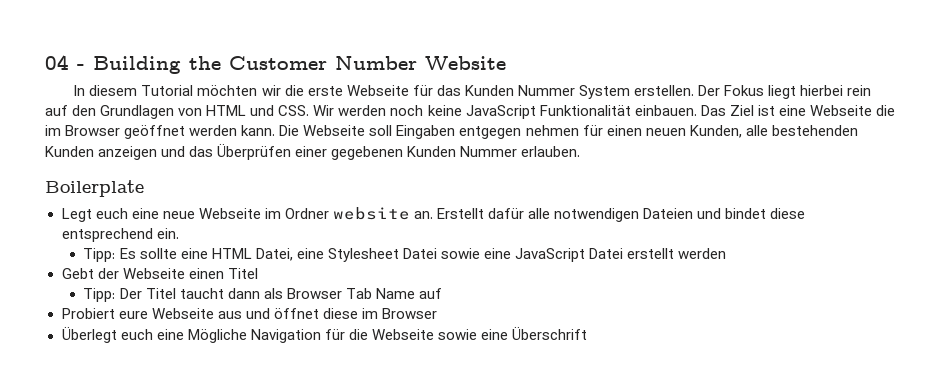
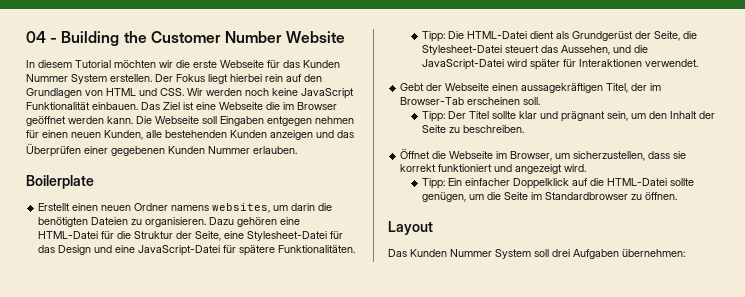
[61,207,806,222] [61,228,179,242] [83,248,727,262] [61,268,258,279] [83,288,442,302] [61,308,437,319] [61,326,588,343] Legt euch eine neue Webseite im Ordner website an. Erstellt dafür alle notwendigen Dateien und bindet diese entsprechend ein. // Tipp: Es sollte eine HTML Datei, eine Stylesheet Datei sowie eine JavaScript Datei erstellt werden // Gebt der Webseite einen Titel // Tipp: Der Titel taucht dann als Browser Tab Name auf // Probiert eure Webseite aus und öffnet diese im Browser // Überlegt euch eine Mögliche Navigation für die Webseite sowie eine Überschrift -> [38,203,333,213] [38,217,301,227] [38,231,344,241] [38,245,356,256] [422,31,698,42] [422,45,649,55] [422,59,699,70] [400,83,662,93] [400,97,541,105] [422,111,716,122] [422,125,525,133] [400,148,687,161] [400,164,587,174] [422,178,695,189] [422,192,678,202] [388,221,433,235] [388,249,685,259] Erstellt einen neuen Ordner namens websites, um darin die benötigten Dateien zu organisieren. Dazu gehören eine HTML-Datei für die Struktur der Seite, eine Stylesheet-Datei für das Design und eine JavaScript-Datei für spätere Funktionalitäten. // Tipp: Die HTML-Datei dient als Grundgerüst der Seite, die Stylesheet-Datei steuert das Aussehen, und die JavaScript-Datei wird später für Interaktionen verwendet. // Gebt der Webseite einen aussagekräftigen Titel, der im Browser-Tab erscheinen soll. // Tipp: Der Titel sollte klar und prägnant sein, um den Inhalt der Seite zu beschreiben. // Öffnet die Webseite im Browser, um sicherzustellen, dass sie korrekt funktioniert und angezeigt wird. // Tipp: Ein einfacher Doppelklick auf die HTML-Datei sollte genügen, um die Seite im Standardbrowser zu öffnen. // Layout // Das Kunden Nummer System soll drei Aufgaben übernehmen:

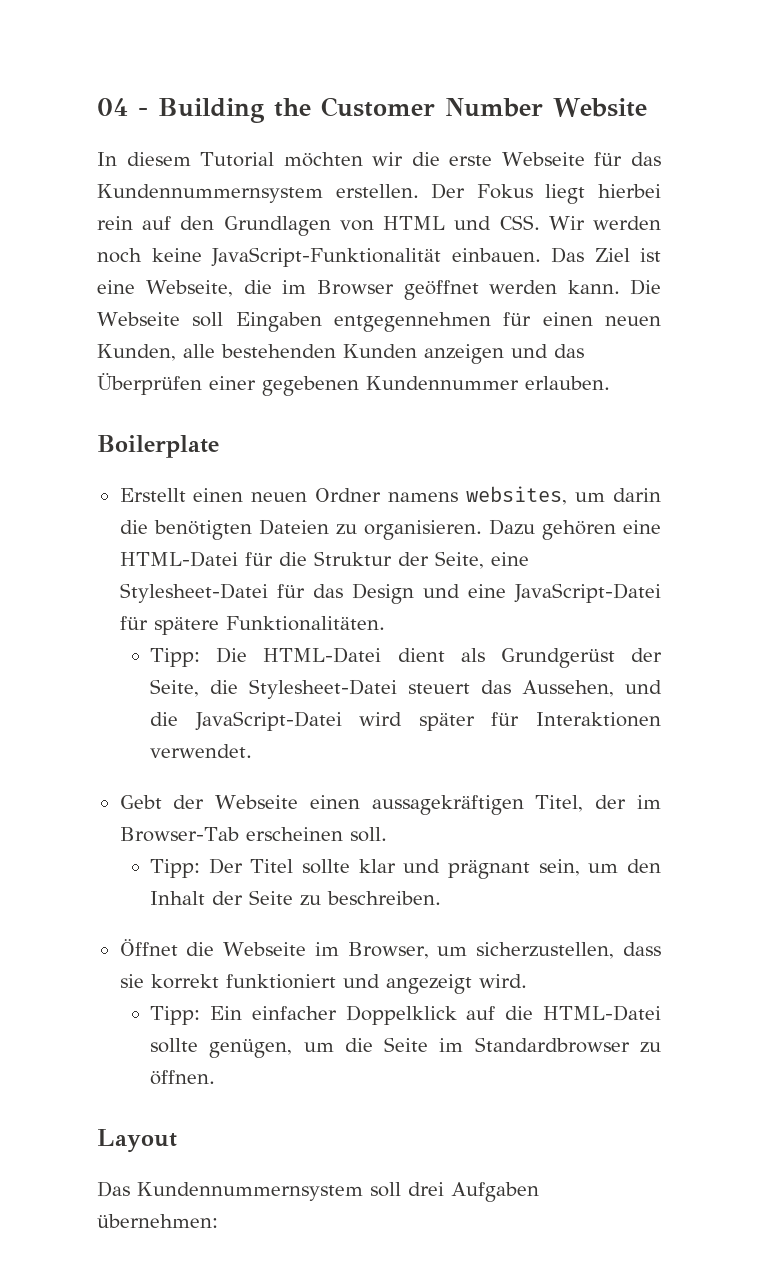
[303,60,340,68] [26,74,107,84] Kunden Nummer System -> [97,184,323,203] Kundennummernsystem
[301,88,354,99] [26,102,90,110] JavaScript Funktionalität -> [211,247,441,267] JavaScript-Funktionalität
[219,102,263,110] Webseite -> [145,280,234,297] Webseite,
[267,116,354,126] entgegen nehmen -> [333,312,491,332] entgegennehmen
[168,146,250,154] Kunden Nummer -> [366,376,519,390] Kundennummer
[410,249,531,259] Kunden Nummer System -> [137,1182,363,1201] Kundennummernsystem

